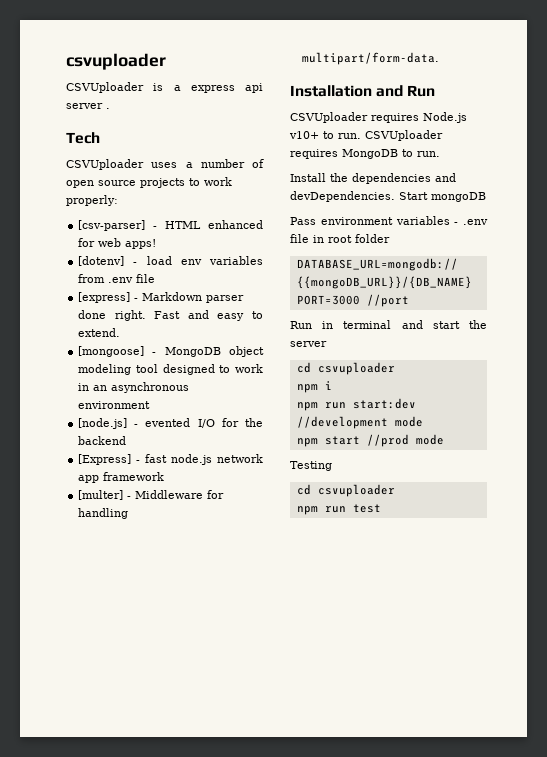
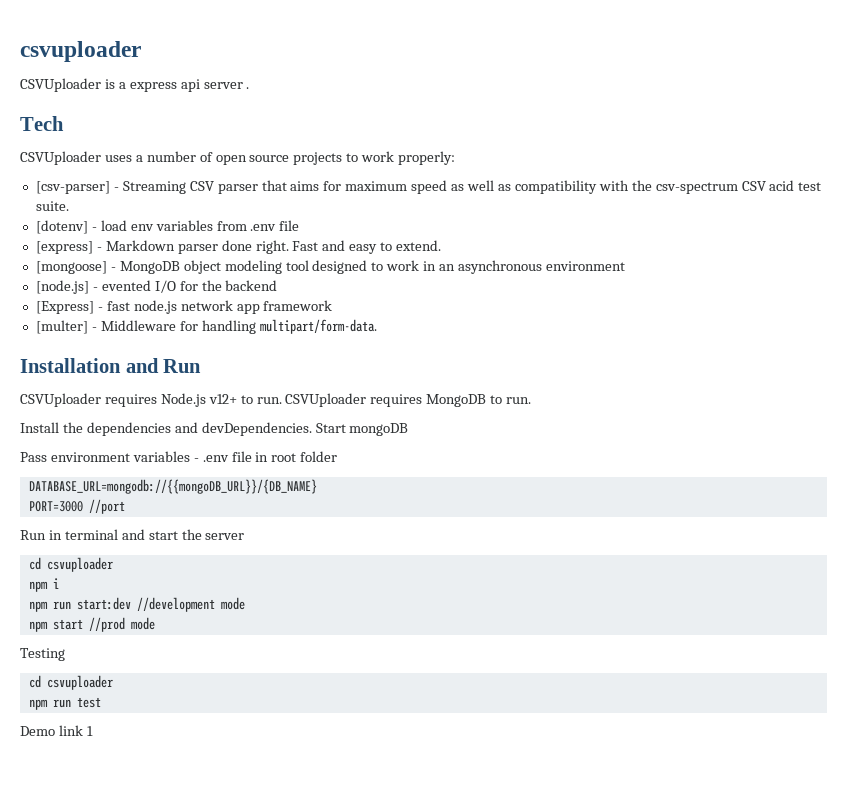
[165,220,263,229] [78,238,157,249] HTML enhanced for web apps! -> [122,180,822,194] [35,201,69,211] Streaming CSV parser that aims for maximum speed as well as compatibility with the csv-spectrum CSV acid test suite.
[289,131,319,139] v10+ -> [208,394,237,404] v12+
(381, 508) none -> [20,725,93,736] // Demo link 1

